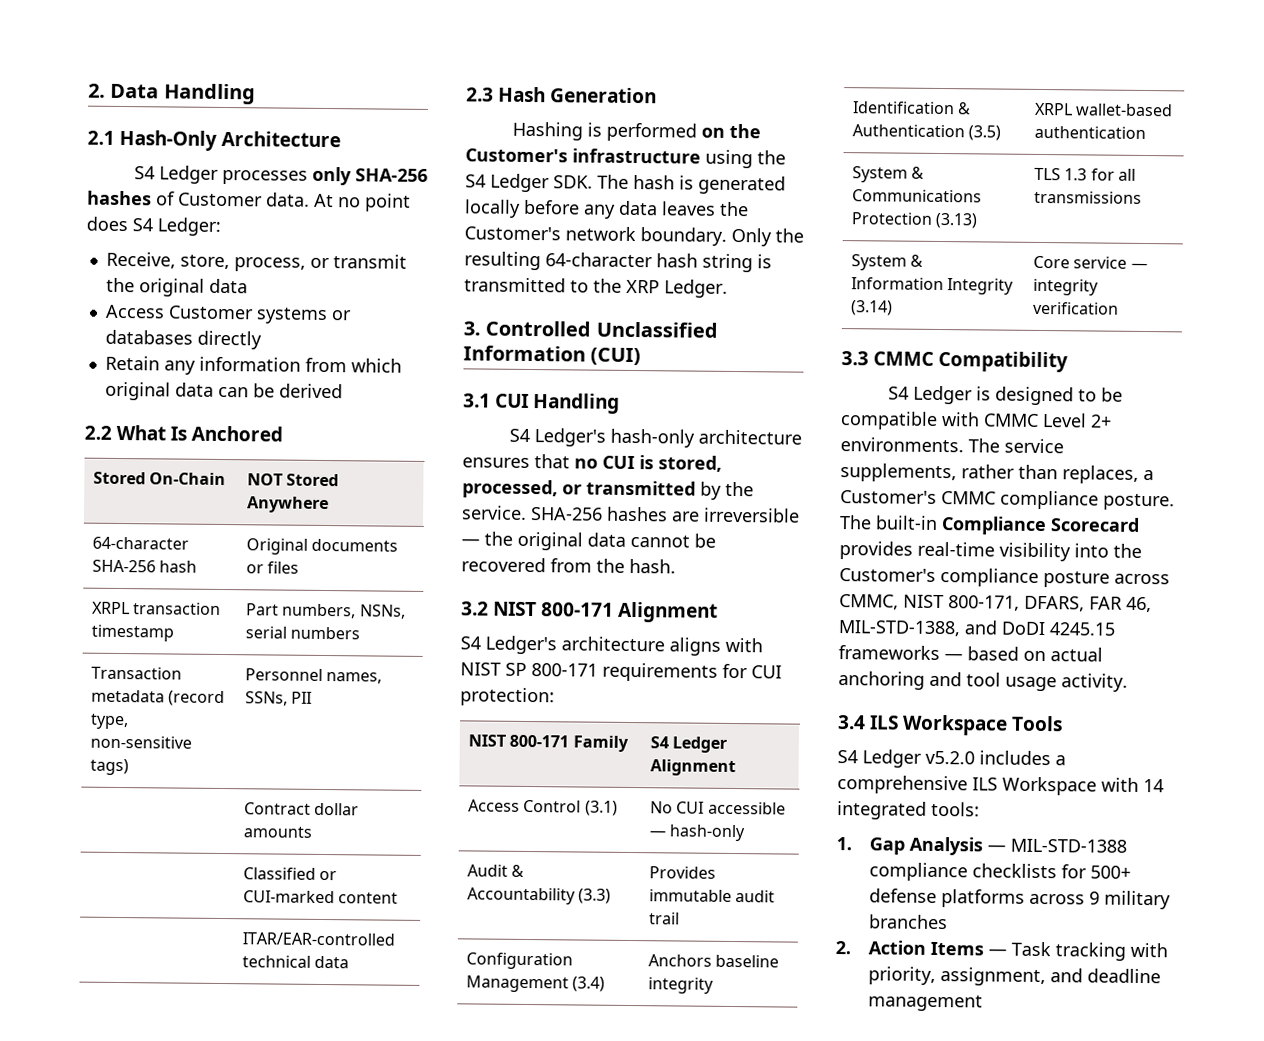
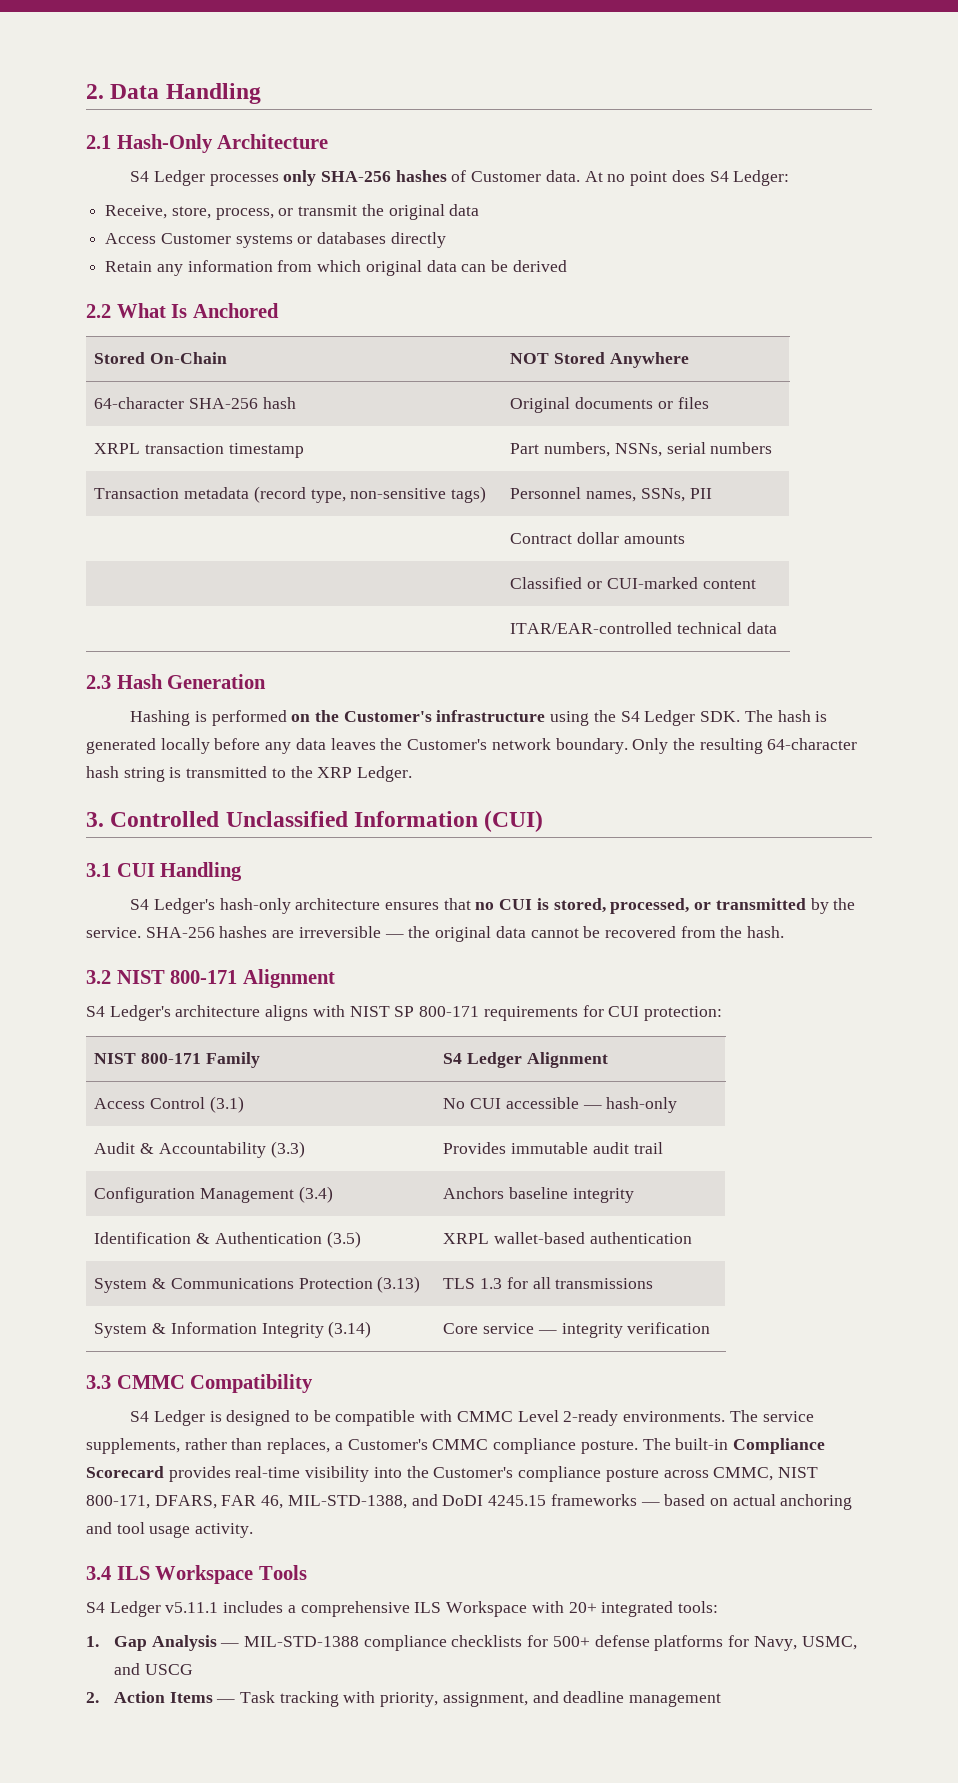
[1090,414,1112,428] 2+ -> [563,1410,619,1426] 2-ready
[925,750,975,765] v5.2.0 -> [165,1602,219,1613] v5.11.1
[1143,779,1164,793] 14 -> [568,1602,597,1613] 20+
[1028,890,1171,910] [868,914,948,930] across 9 military branches -> [728,1635,857,1651] [113,1663,193,1675] for Navy, USMC, and USCG

